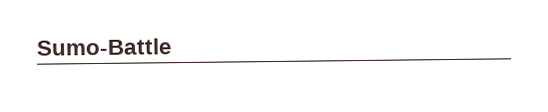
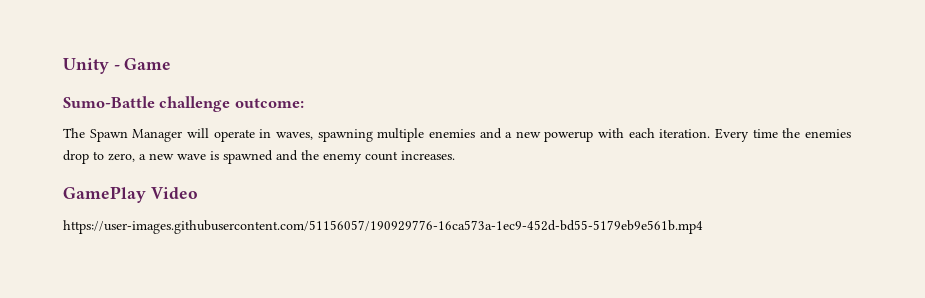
[36,38,172,56] Sumo-Battle -> [63,58,172,74] [63,96,304,112] [63,128,851,142] [63,150,455,164] [63,186,198,203] [63,220,703,234] Unity - Game // Sumo-Battle challenge outcome: // The Spawn Manager will operate in waves, spawning multiple enemies and a new powerup with each iteration. Every time the enemies drop to zero, a new wave is spawned and the enemy count increases. // GamePlay Video // https://user-images.githubusercontent.com/51156057/190929776-16ca573a-1ec9-452d-bd55-5179eb9e561b.mp4

